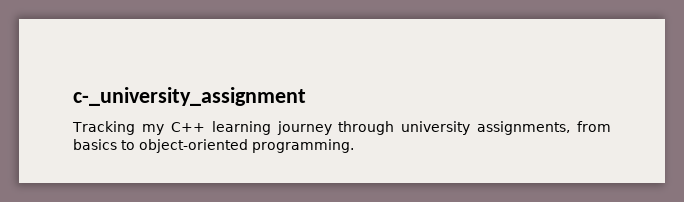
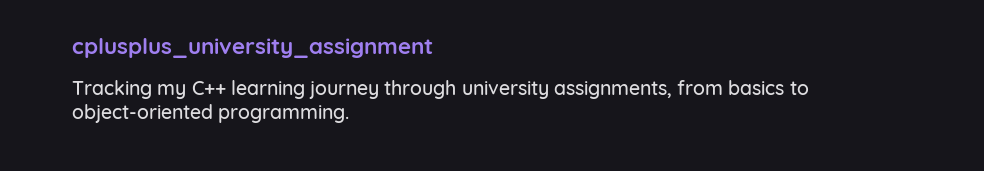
[73,87,306,106] c-_university_assignment -> [72,38,433,58] cplusplus_university_assignment

